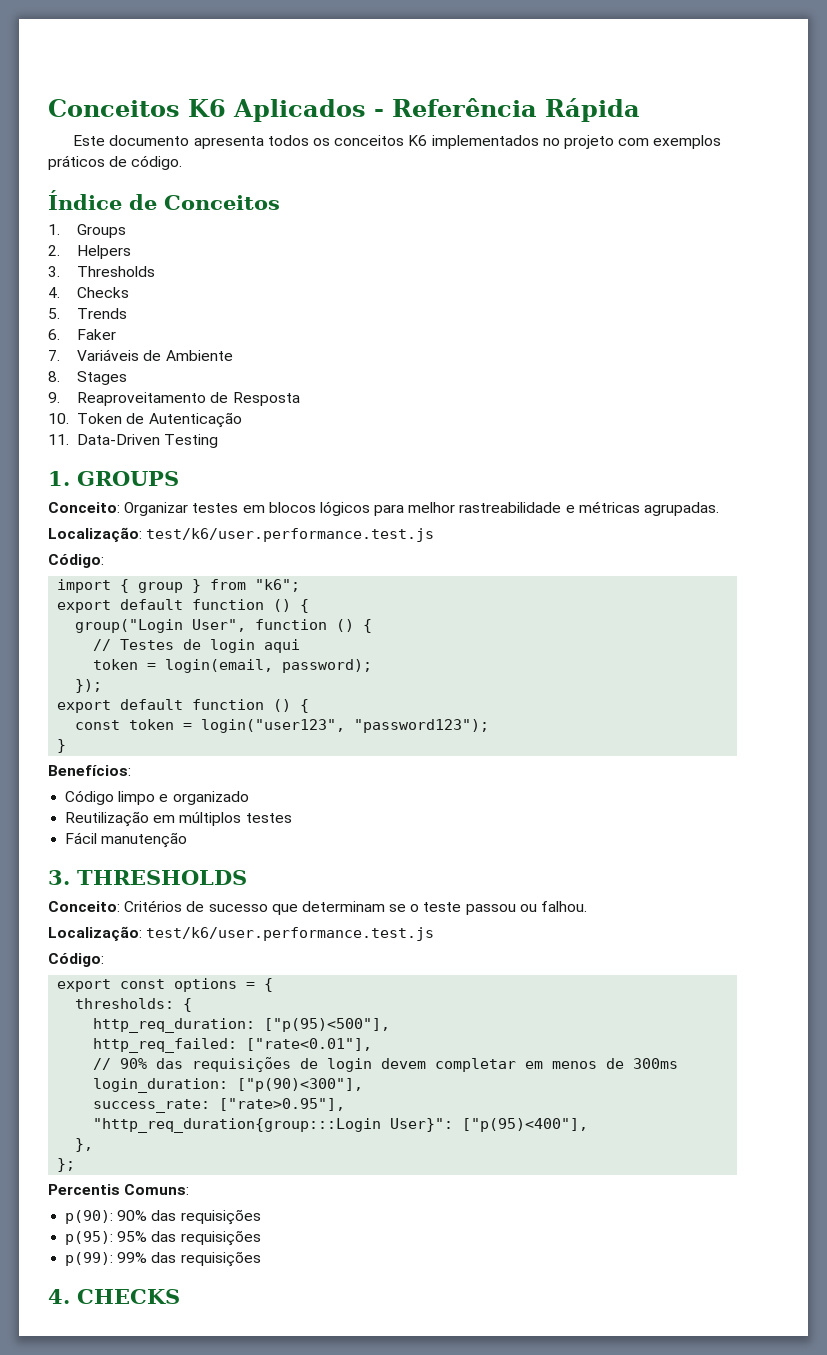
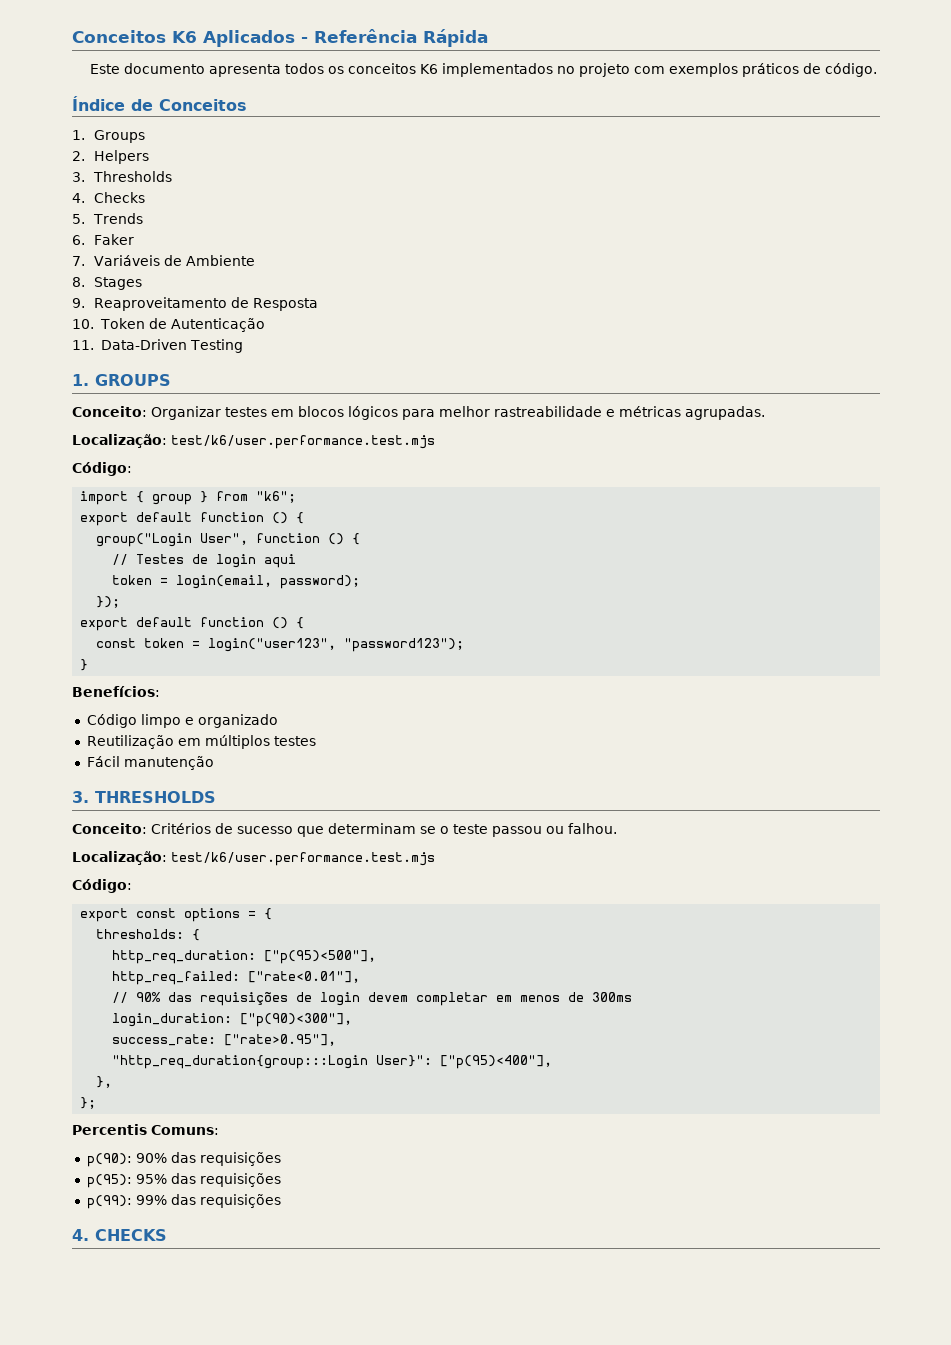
[146,528,435,542] test/k6/user.performance.test.js -> [171,435,435,449] test/k6/user.performance.test.mjs
[146,927,435,941] test/k6/user.performance.test.js -> [171,852,435,866] test/k6/user.performance.test.mjs

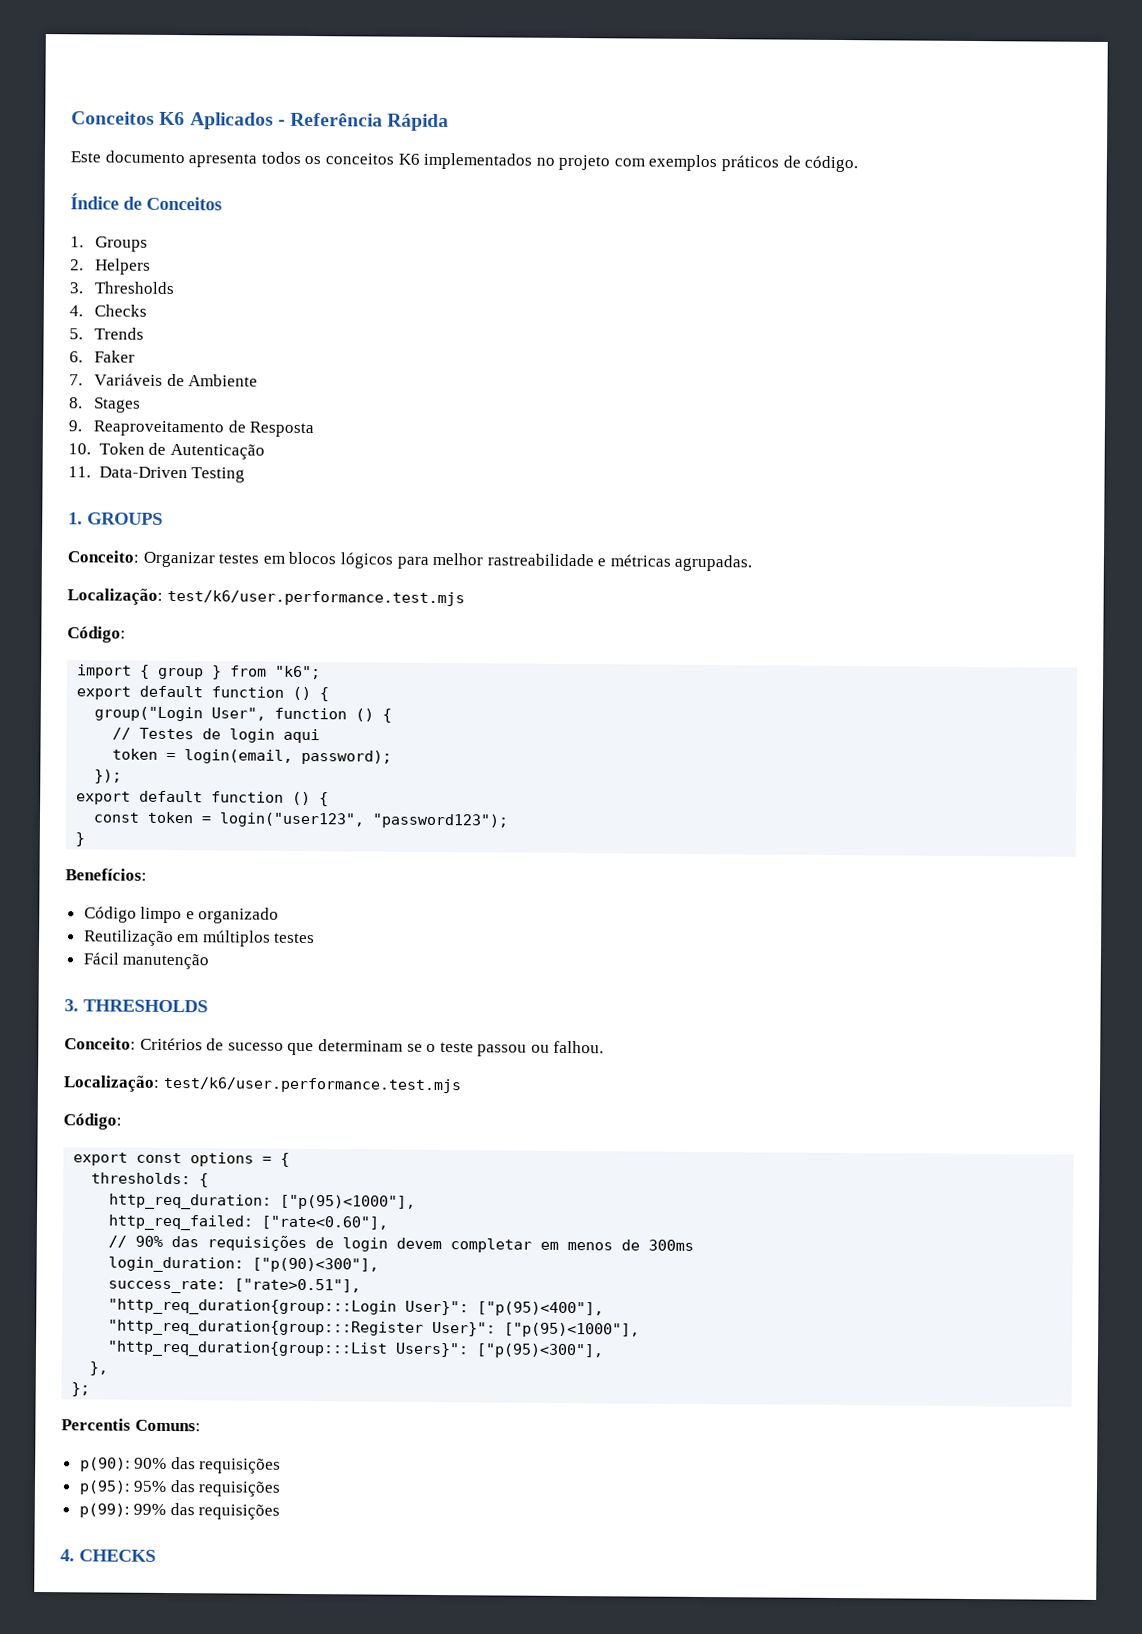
[264,950,377,964] ["p(95)<500"], -> [280,1194,417,1210] ["p(95)<1000"],
[248,971,361,983] ["rate<0.01"], -> [261,1215,389,1230] ["rate<0.60"],
[224,1034,337,1046] ["rate>0.95"], -> [234,1278,362,1293] ["rate>0.51"],
(553, 1062) none -> [108,1319,641,1338] [107,1340,605,1359] // "http_req_duration{group:::Register User}": ["p(95)<1000"], // "http_req_duration{group:::List Users}": ["p(95)<300"],

